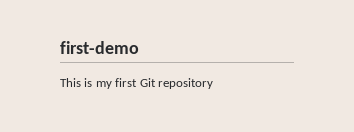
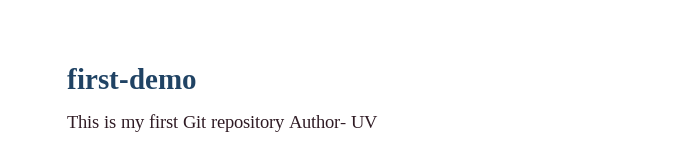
(213, 83) none -> [289,115,378,128] Author- UV

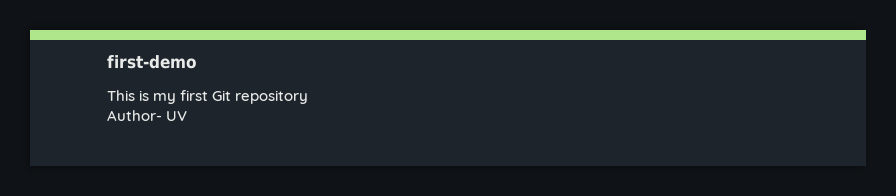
(285, 124) none -> (309, 97) //

